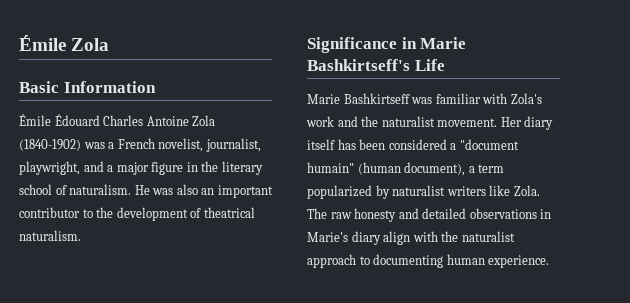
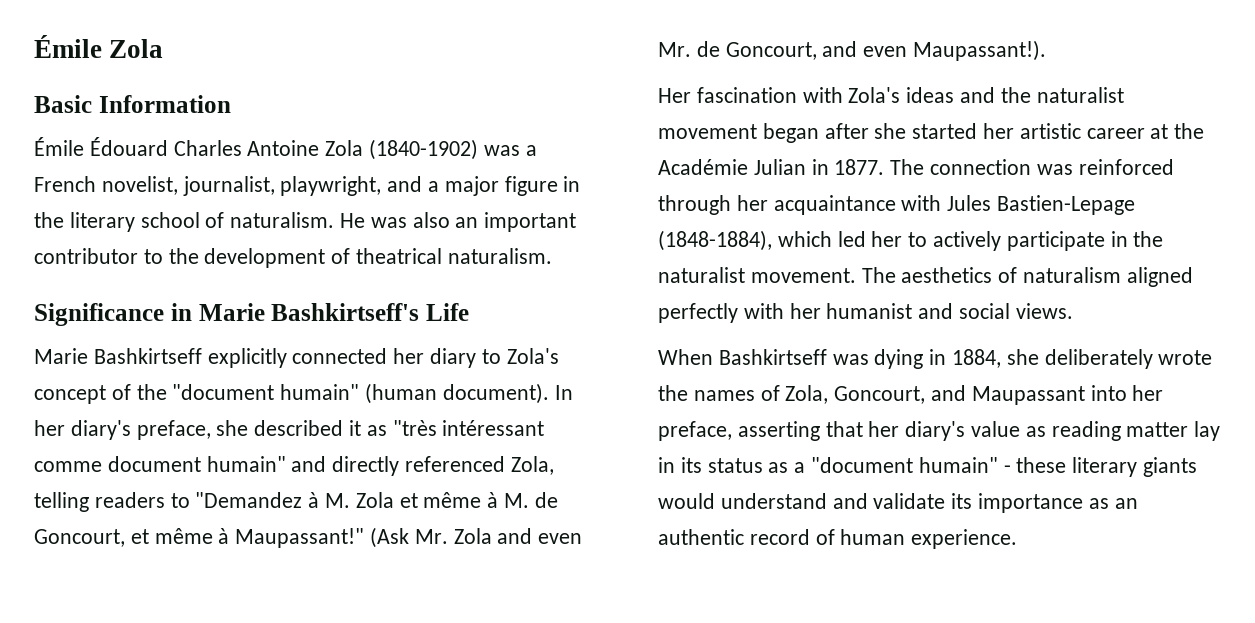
[411,93,481,104] was familiar -> [207,348,559,368] [34,383,573,404] [34,420,545,440] [34,456,554,476] [34,492,558,512] [34,527,583,548] [658,40,1047,61] [658,87,797,103] explicitly connected her diary to Zola's concept of the "document humain" (human document). In her diary's preface, she described it as "très intéressant comme document humain" and directly referenced Zola, telling readers to "Demandez à M. Zola et même à M. de Goncourt, et même à Maupassant!" (Ask Mr. Zola and even Mr. de Goncourt, and even Maupassant!). // Her fascination
[306,116,334,127] work -> [906,87,955,103] ideas
[437,116,554,130] [307,139,519,150] [307,162,505,176] [307,185,540,199] [307,208,552,222] [307,231,515,245] [307,254,444,268] movement. Her diary itself has been considered a "document humain" (human document), a term popularized by naturalist writers like Zola. The raw honesty and detailed observations in Marie's diary align with the naturalist approach to documenting -> [658,123,1205,143] [658,159,1174,175] [658,195,1136,215] [658,230,1164,251] [658,267,1193,287] [658,303,1073,323] [658,349,1213,369] [658,385,1164,405] [658,421,1221,441] [658,457,1198,477] [658,493,1138,513] [658,529,835,545] movement began after she started her artistic career at the Académie Julian in 1877. The connection was reinforced through her acquaintance with Jules Bastien-Lepage (1848-1884), which led her to actively participate in the naturalist movement. The aesthetics of naturalism aligned perfectly with her humanist and social views. // When Bashkirtseff was dying in 1884, she deliberately wrote the names of Zola, Goncourt, and Maupassant into her preface, asserting that her diary's value as reading matter lay in its status as a "document humain" - these literary giants would understand and validate its importance as an authentic record of

